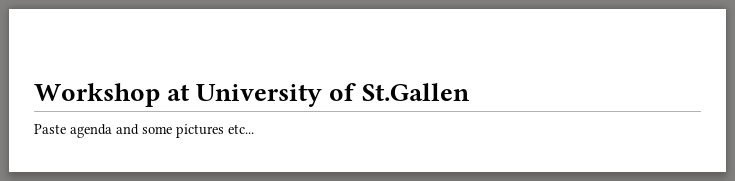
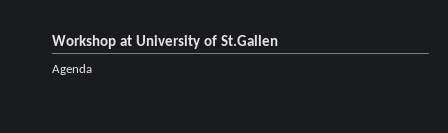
[34,124,254,138] Paste agenda and some pictures etc... -> [52,64,92,75] Agenda

